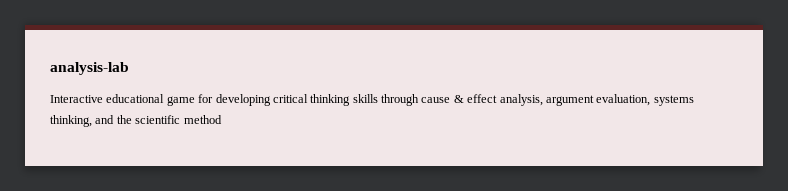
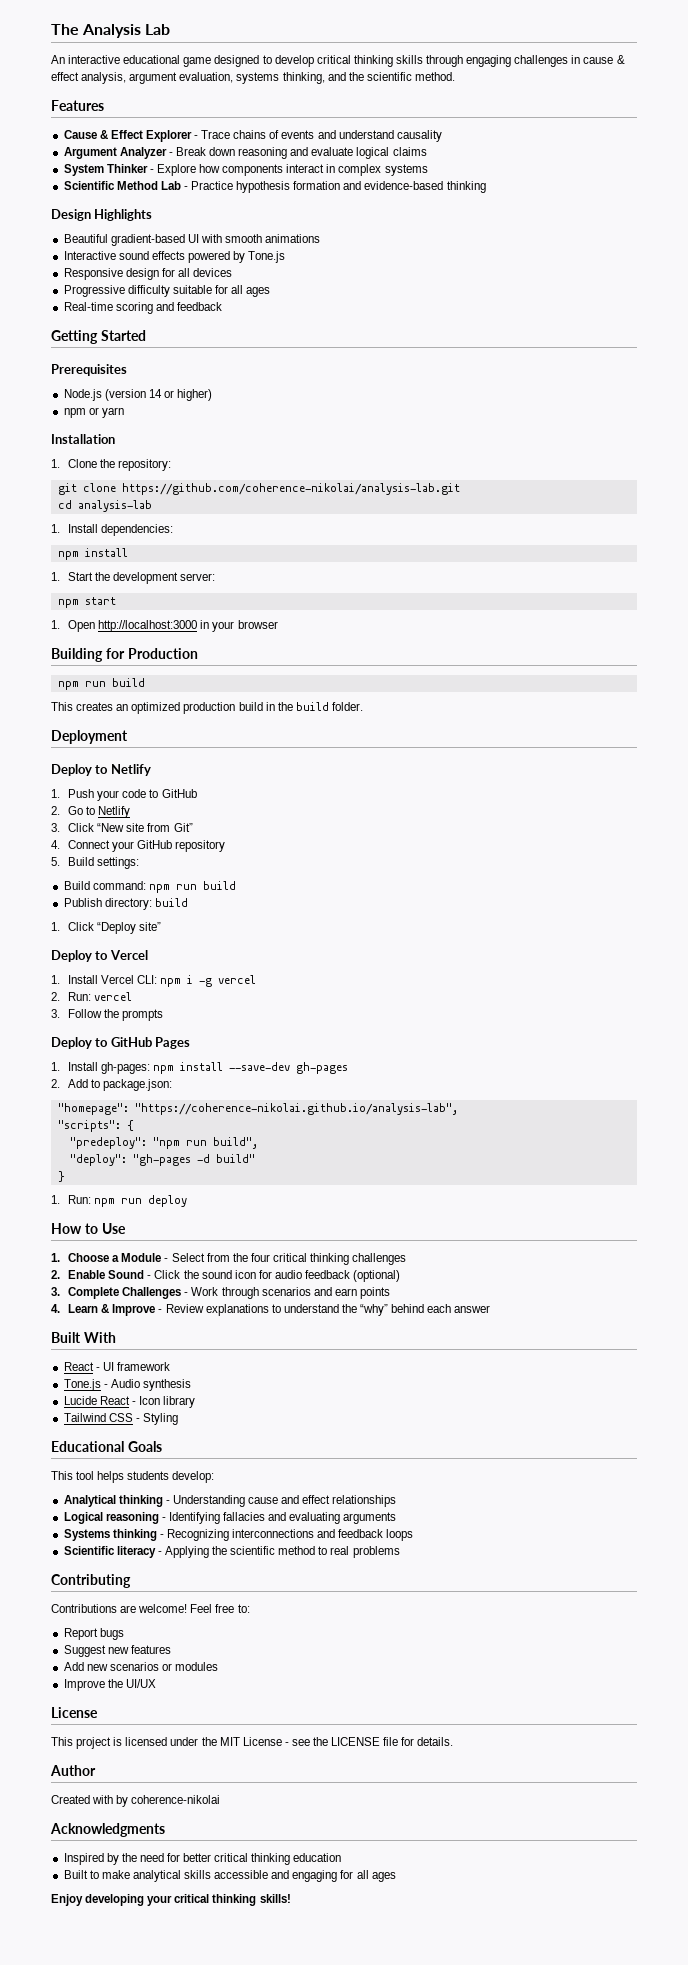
[50,62,129,75] [50,94,271,106] analysis-lab // Interactive educational game for developing -> [51,24,171,38] [51,55,314,67] The Analysis Lab // An interactive educational game designed to develop
(419, 100) none -> [466,55,581,67] engaging challenges in
[183,115,222,124] method -> [414,72,455,81] [51,100,104,111] [63,130,442,142] [63,147,427,159] [63,164,428,176] [63,181,486,193] [51,209,153,221] [63,234,321,246] [63,251,286,263] [63,268,233,280] [63,285,271,297] [63,302,222,314] [51,330,146,344] [51,364,127,376] [63,389,213,401] [63,407,124,418] [51,434,115,444] [51,459,172,471] [57,483,460,495] [57,500,152,512] [51,524,174,536] [57,548,128,560] [51,572,216,584] [57,597,116,608] [51,620,278,632] [51,648,198,662] [57,678,145,690] [51,702,363,714] [51,730,128,744] [51,764,151,776] [51,789,197,801] [51,806,131,818] [51,823,193,832] [51,840,226,852] [51,857,140,869] [63,881,236,893] [63,898,188,910] [51,922,162,934] [51,950,148,962] [51,975,257,987] [51,992,133,1001] [51,1009,164,1021] [51,1037,191,1049] [51,1062,349,1074] [51,1079,173,1091] [57,1103,458,1115] [57,1120,134,1132] [69,1137,258,1149] [69,1154,255,1166] [57,1171,65,1182] [51,1195,188,1207] [51,1223,126,1234] [51,1253,407,1265] [51,1270,401,1282] [51,1287,390,1299] [51,1304,491,1316] [51,1332,116,1343] [63,1362,170,1371] [63,1379,191,1391] [63,1396,196,1408] [63,1413,178,1425] [51,1441,162,1452] [51,1471,215,1483] [63,1495,397,1507] [63,1512,397,1524] [63,1529,414,1541] [63,1546,400,1558] [51,1574,131,1588] [51,1604,250,1613] [63,1628,124,1640] [63,1645,171,1657] [63,1662,219,1671] [63,1679,156,1691] [51,1707,98,1718] [51,1737,454,1749] [50,1765,96,1776] [51,1795,221,1807] [50,1823,165,1837] [63,1853,342,1865] [63,1870,396,1882] [51,1894,291,1906] method. // Features // Cause & Effect Explorer - Trace chains of events and understand causality // Argument Analyzer - Break down reasoning and evaluate logical claims // System Thinker - Explore how components interact in complex systems // Scientific Method Lab - Practice hypothesis formation and evidence-based thinking // Design Highlights // Beautiful gradient-based UI with smooth animations // Interactive sound effects powered by Tone.js // Responsive design for all devices // Progressive difficulty suitable for all ages // Real-time scoring and feedback // Getting Started // Prerequisites // Node.js (version 14 or higher) // npm or yarn // Installation // 1. Clone the repository: // git clone https://github.com/coherence-nikolai/analysis-lab.git // cd analysis-lab // 1. Install dependencies: // npm install // 1. Start the development server: // npm start // 1. Open http://localhost:3000 in your browser // Building for Production // npm run build // This creates an optimized production build in the build folder. // Deployment // Deploy to Netlify // 1. Push your code to GitHub // 2. Go to Netlify // 3. Click “New site from Git” // 4. Connect your GitHub repository // 5. Build settings: // Build command: npm run build // Publish directory: build // 1. Click “Deploy site” // Deploy to Vercel // 1. Install Vercel CLI: npm i -g vercel // 2. Run: vercel // 3. Follow the prompts // Deploy to GitHub Pages // 1. Install gh-pages: npm install --save-dev gh-pages // 2. Add to package.json: // "homepage": "https://coherence-nikolai.github.io/analysis-lab", // "scripts": { // "predeploy": "npm run build", // "deploy": "gh-pages -d build" // } // 1. Run: npm run deploy // How to Use // 1. Choose a Module - Select from the four critical thinking challenges // 2. Enable Sound - Click the sound icon for audio feedback (optional) // 3. Complete Challenges - Work through scenarios and earn points // 4. Learn & Improve - Review explanations to understand the “why” behind each answer // Built With // React - UI framework // Tone.js - Audio synthesis // Lucide React - Icon library // Tailwind CSS - Styling // Educational Goals // This tool helps students develop: // Analytical thinking - Understanding cause and effect relationships // Logical reasoning - Identifying fallacies and evaluating arguments // Systems thinking - Recognizing interconnections and feedback loops // Scientific literacy - Applying the scientific method to real problems // Contributing // Contributions are welcome! Feel free to: // Report bugs // Suggest new features // Add new scenarios or modules // Improve the UI/UX // License // This project is licensed under the MIT License - see the LICENSE file for details. // Author // Created with by coherence-nikolai // Acknowledgments // Inspired by the need for better critical thinking education // Built to make analytical skills accessible and engaging for all ages // Enjoy developing your critical thinking skills!

